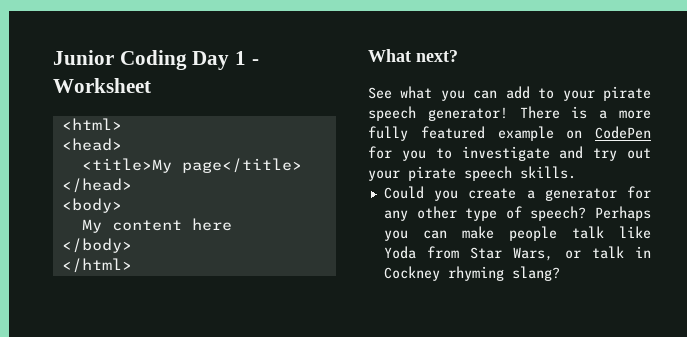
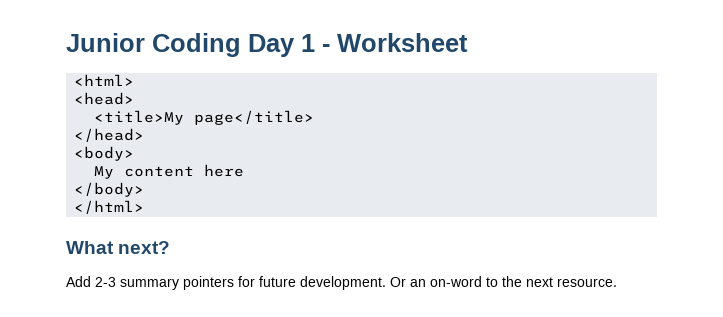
[368,86,651,101] [368,106,651,121] [368,126,651,141] [368,146,651,161] [368,166,576,181] [383,186,651,201] [383,206,651,221] [383,226,651,241] [383,246,651,261] [383,266,560,281] See what you can add to your pirate speech generator! There is a more fully featured example on CodePen for you to investigate and try out your pirate speech skills. // Could you create a generator for any other type of speech? Perhaps you can make people talk like Yoda from Star Wars, or talk in Cockney rhyming slang? -> [66,276,617,290] Add 2-3 summary pointers for future development. Or an on-word to the next resource.

